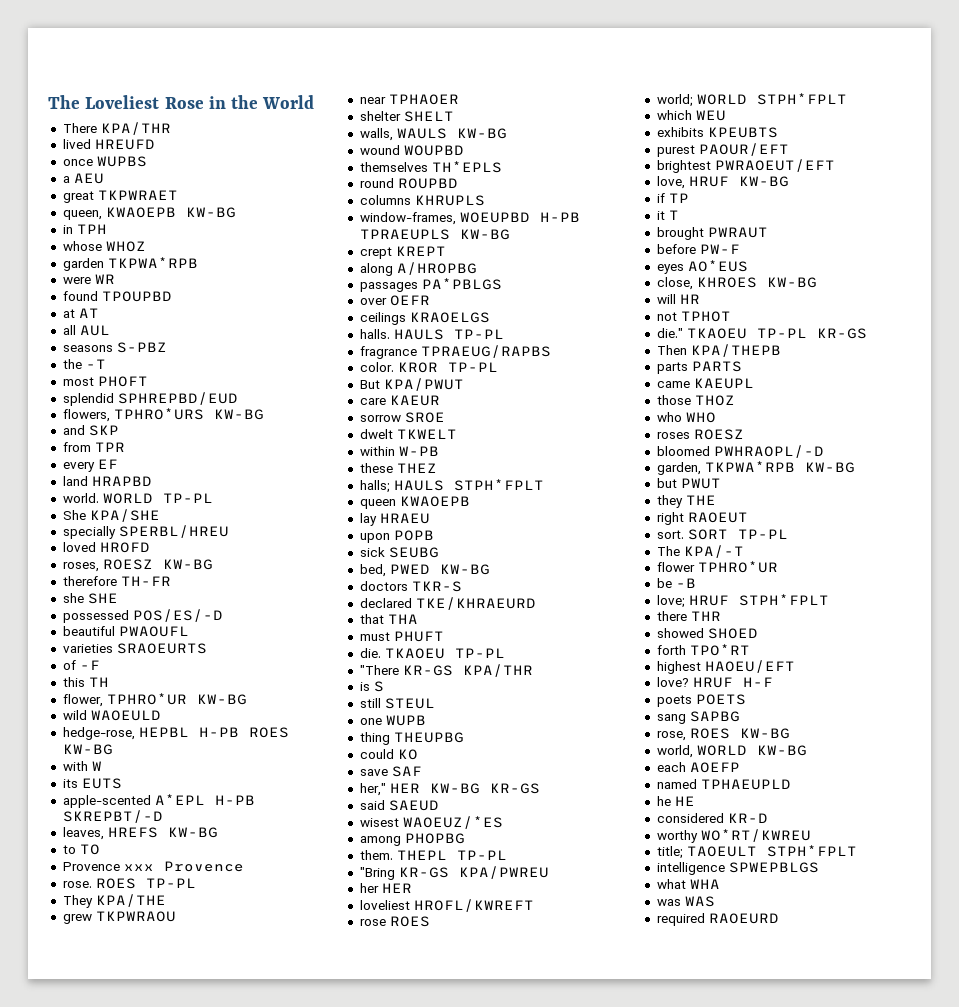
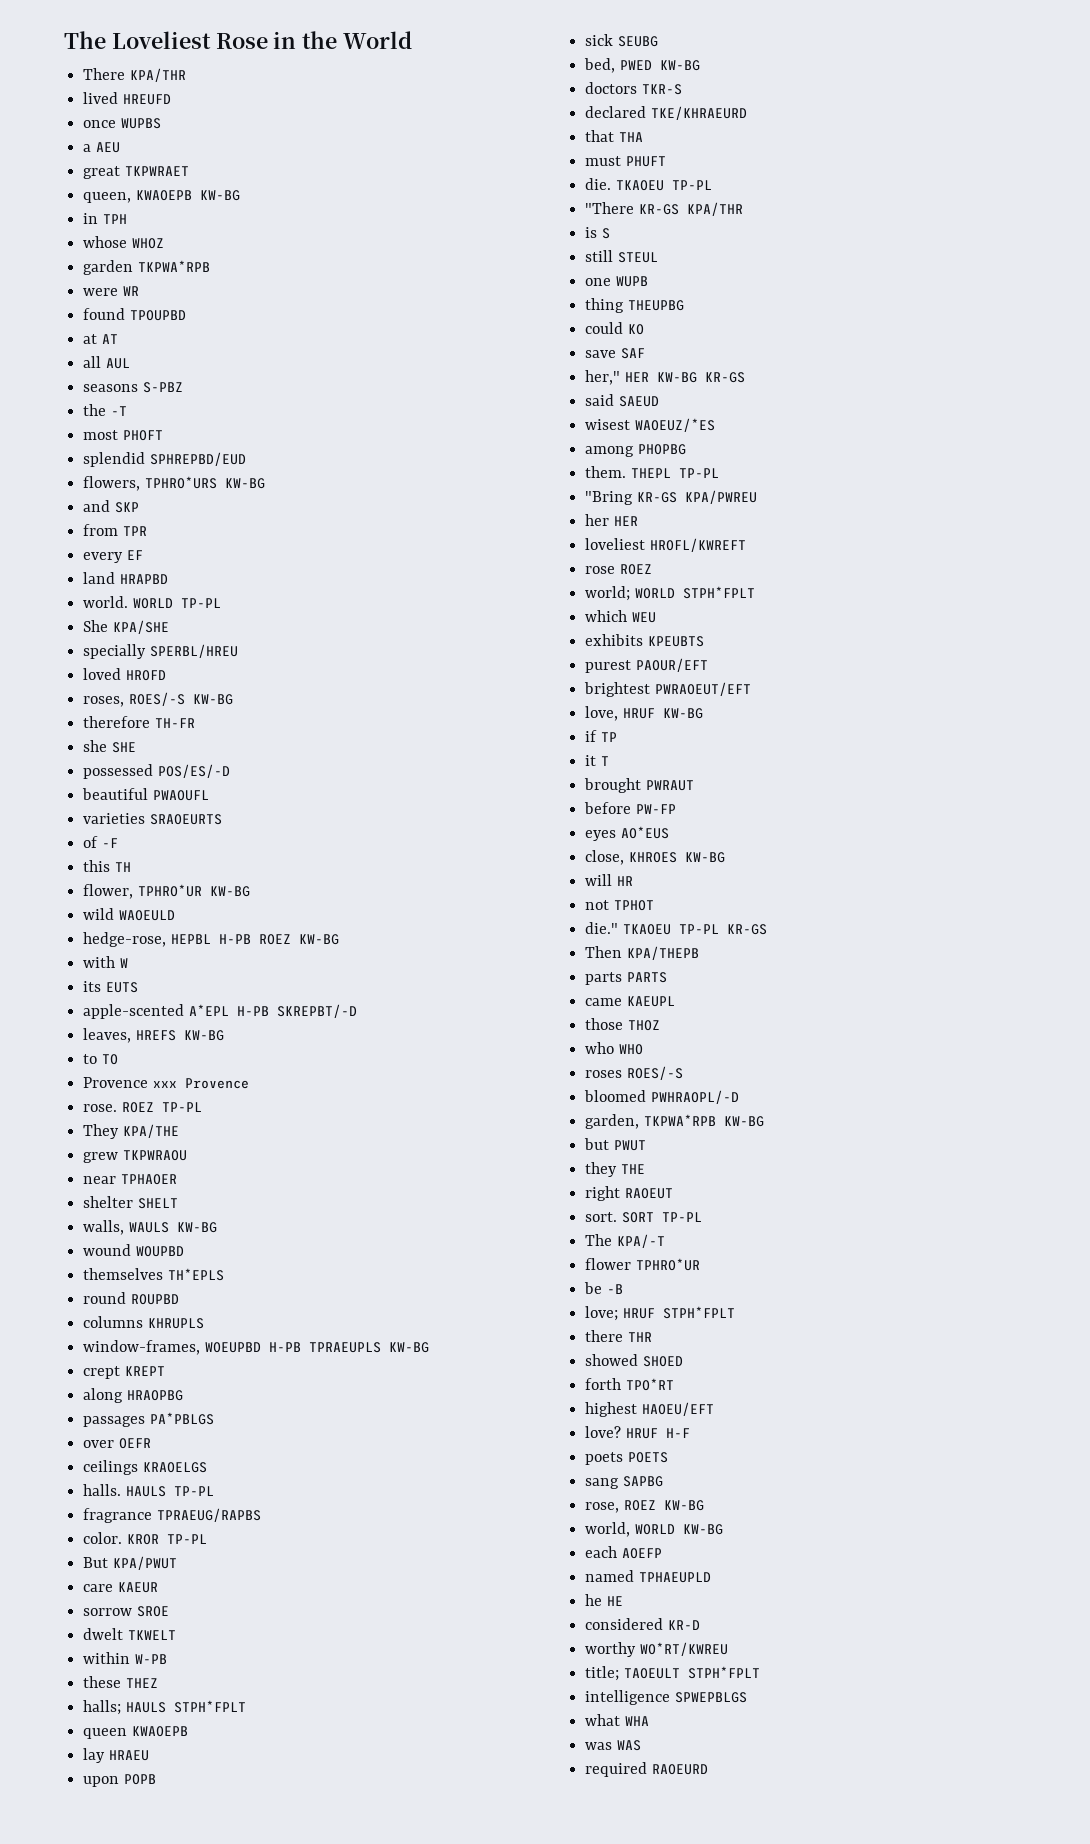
[102,559,153,570] ROESZ -> [128,692,185,706] ROES/-S
[248,727,289,738] ROES -> [258,934,291,945] ROEZ
[95,878,136,889] ROES -> [121,1102,154,1113] ROEZ
[396,262,477,275] A/HROPBG -> [126,1390,183,1401] HRAOPBG
[389,916,430,927] ROES -> [619,564,652,575] ROEZ
[699,244,740,254] PW-F -> [635,804,676,814] PW-FP
[693,429,744,440] ROESZ -> [626,1066,683,1080] ROES/-S
[689,728,730,739] ROES -> [623,1500,656,1511] ROEZ

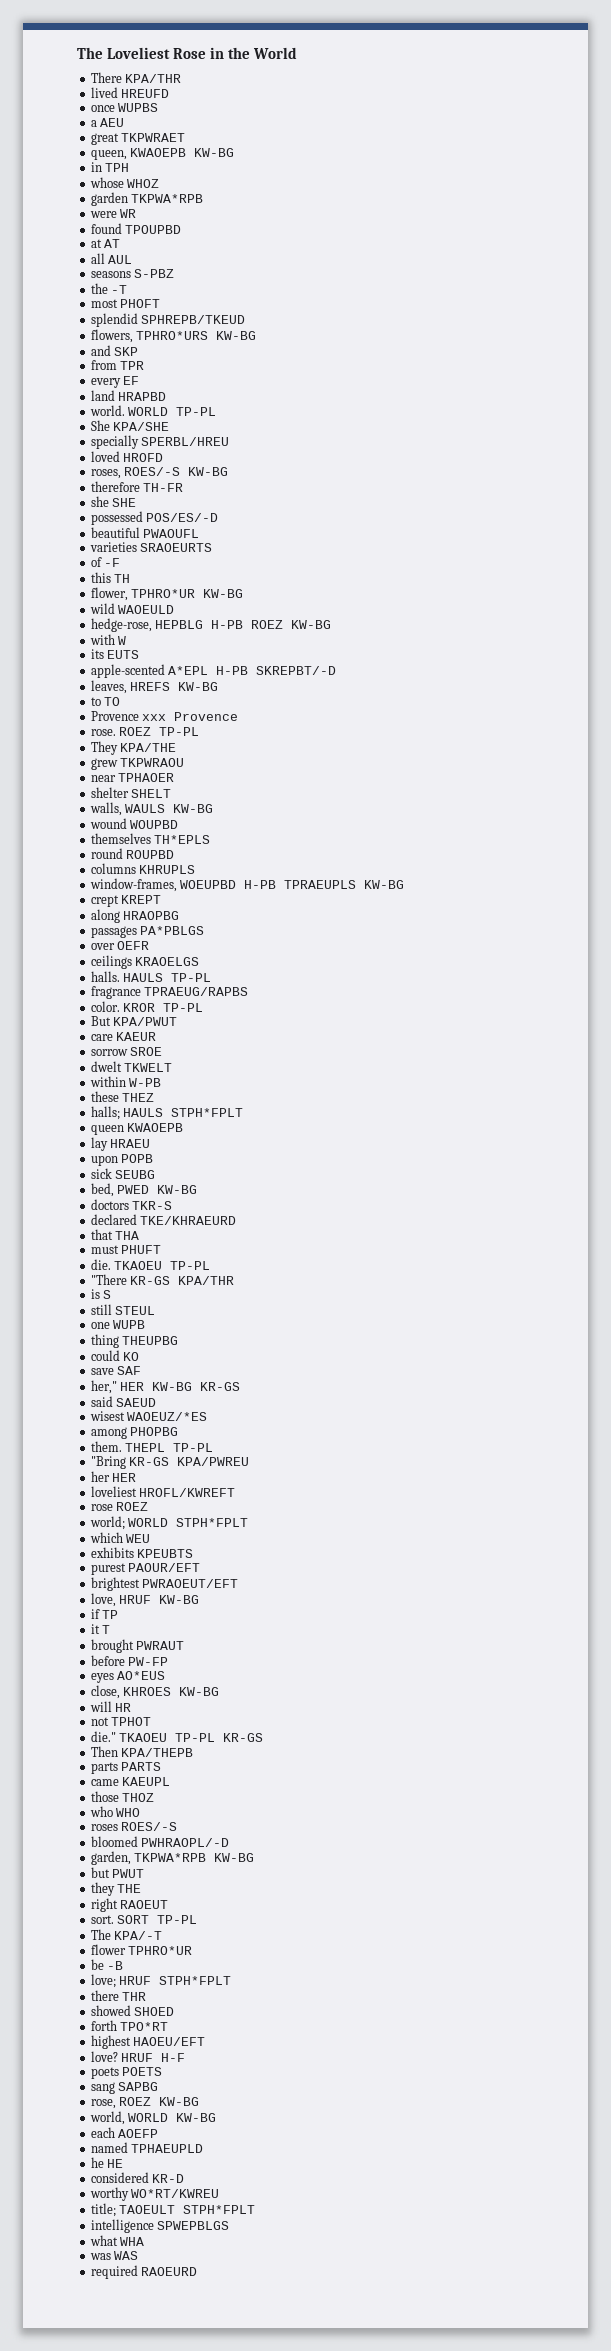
[149,452,246,466] SPHREPBD/EUD -> [141,315,246,324] SPHREPB/TKEUD
[170,934,211,944] HEPBL -> [155,620,204,629] HEPBLG

